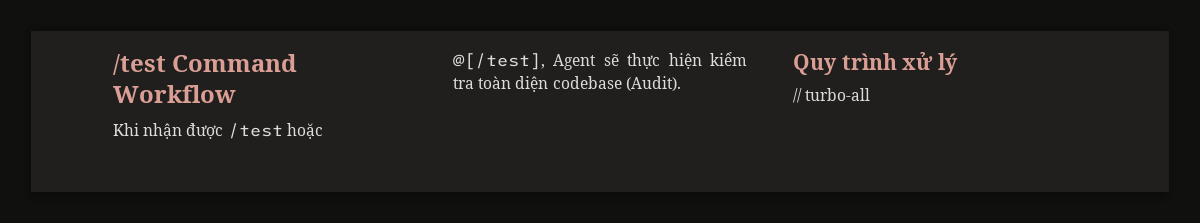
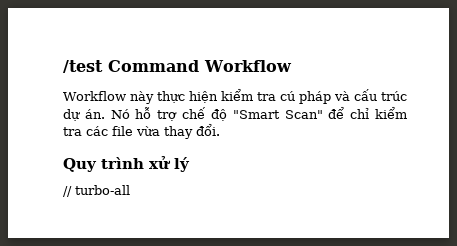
[113,123,323,139] [453,52,747,70] [453,76,681,92] Khi nhận được /test hoặc @[/test], Agent sẽ thực hiện kiểm tra toàn diện codebase (Audit). -> [63,88,407,104] [63,106,407,121] [63,123,220,139] Workflow này thực hiện kiểm tra cú pháp và cấu trúc dự án. Nó hỗ trợ chế độ "Smart Scan" để chỉ kiểm tra các file vừa thay đổi.

